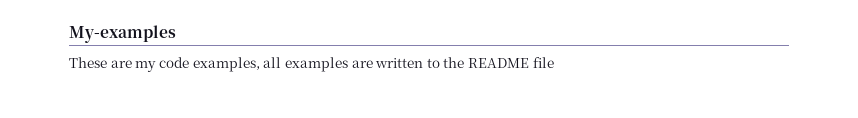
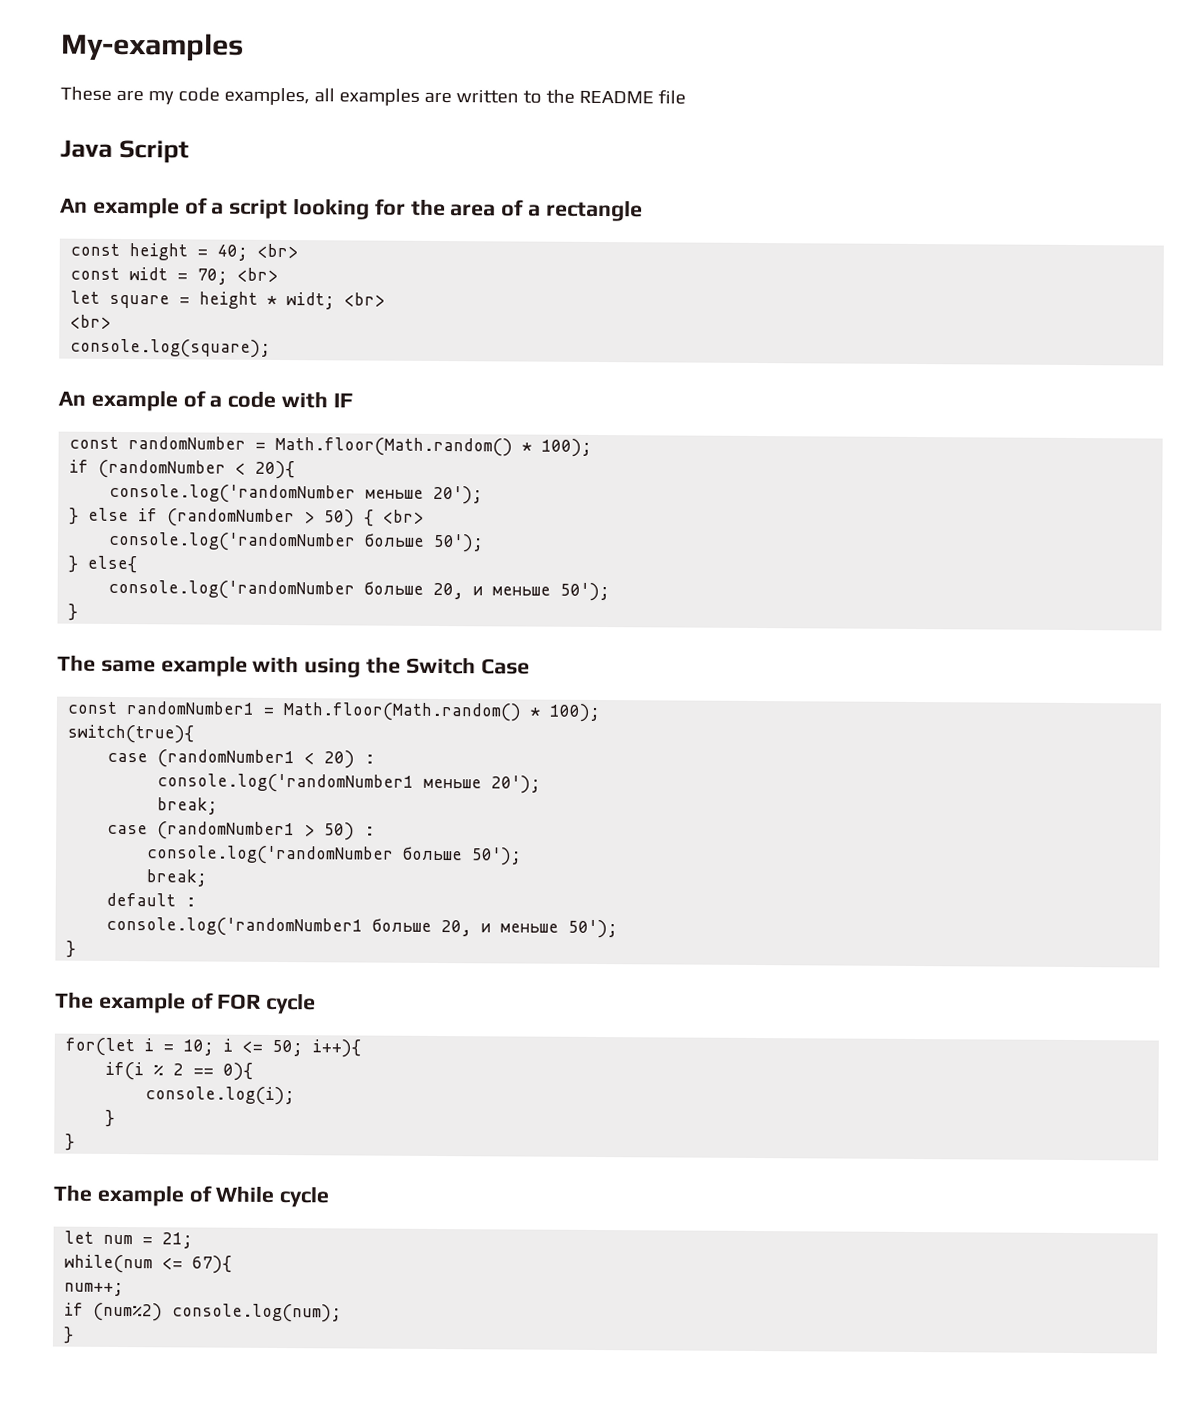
(554, 62) none -> [60,139,189,164] [60,196,643,222] [70,243,299,261] [70,267,279,285] [70,290,386,310] [70,314,112,329] [70,338,272,358] [58,389,353,412] [69,436,593,457] [69,459,296,480] [109,483,484,505] [69,507,425,528] [108,531,485,553] [68,555,138,574] [108,579,611,602] [68,603,79,621] [57,654,530,678] [67,701,601,723] [67,724,195,744] [107,749,376,769] [157,773,542,794] [157,797,219,815] [107,821,376,841] [146,845,523,866] [146,869,208,887] [106,892,197,907] [106,916,619,939] [66,940,77,958] [55,991,317,1015] [65,1037,362,1058] [105,1061,254,1081] [145,1086,296,1106] [105,1109,116,1127] [65,1133,76,1151] [53,1184,330,1208] [64,1230,194,1249] [64,1254,233,1274] [64,1282,125,1297] [64,1302,343,1323] [63,1326,75,1344] // Java Script // An example of a script looking for the area of a rectangle // const height = 40; <br> // const widt = 70; <br> // let square = height * widt; <br> // <br> // console.log(square); // An example of a code with IF // const randomNumber = Math.floor(Math.random() * 100); // if (randomNumber < 20){ // console.log('randomNumber меньше 20'); // } else if (randomNumber > 50) { <br> // console.log('randomNumber больше 50'); // } else{ // console.log('randomNumber больше 20, и меньше 50'); // } // The same example with using the Switch Case // const randomNumber1 = Math.floor(Math.random() * 100); // switch(true){ // case (randomNumber1 < 20) : // console.log('randomNumber1 меньше 20'); // break; // case (randomNumber1 > 50) : // console.log('randomNumber больше 50'); // break; // default : // console.log('randomNumber1 больше 20, и меньше 50'); // } // The example of FOR cycle // for(let i = 10; i <= 50; i++){ // if(i % 2 == 0){ // console.log(i); // } // } // The example of While cycle // let num = 21; // while(num <= 67){ // num++; // if (num%2) console.log(num); // }

